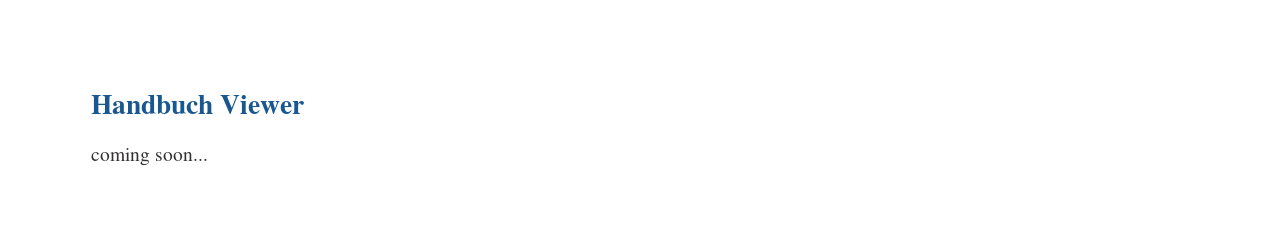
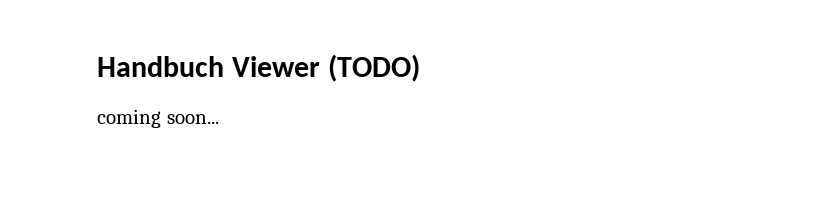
(305, 104) none -> [328,54,421,82] (TODO)

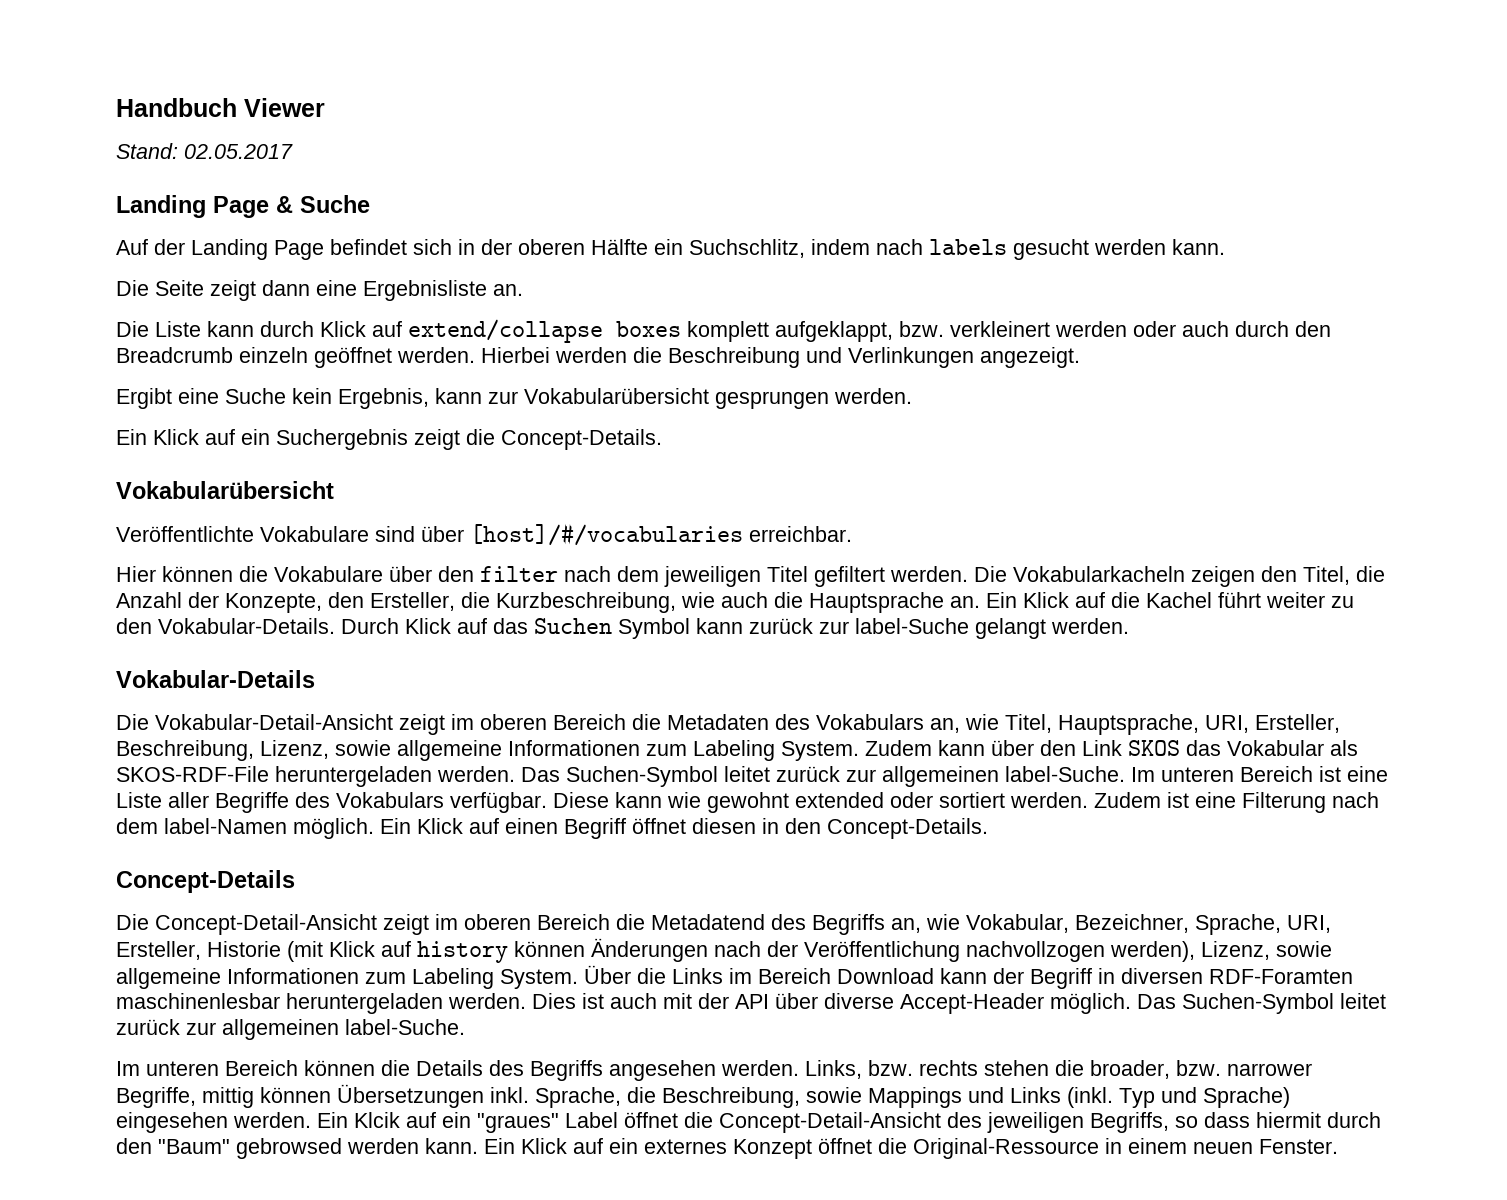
[328,54,421,82] [97,109,219,128] (TODO) // coming soon... -> [116,143,293,159] [116,195,370,218] [116,239,1225,260] [116,280,523,301] [116,319,1331,343] [116,347,1080,368] [116,388,912,409] [116,429,662,450] [116,481,334,499] [116,523,852,546] [116,566,1385,587] [116,592,1354,613] [116,618,1129,639] [116,670,315,688] [116,714,1340,735] [116,740,1358,761] [116,766,1388,787] [116,792,1379,813] [116,818,988,839] [116,870,295,893] [116,914,1331,935] [116,938,1332,963] [116,965,1353,989] [116,993,1386,1014] [116,1019,465,1040] [116,1060,1312,1081] [116,1084,1290,1108] [116,1112,1381,1133] [116,1138,1338,1159] // Stand: 02.05.2017 // Landing Page & Suche // Auf der Landing Page befindet sich in der oberen Hälfte ein Suchschlitz, indem nach labels gesucht werden kann. // Die Seite zeigt dann eine Ergebnisliste an. // Die Liste kann durch Klick auf extend/collapse boxes komplett aufgeklappt, bzw. verkleinert werden oder auch durch den Breadcrumb einzeln geöffnet werden. Hierbei werden die Beschreibung und Verlinkungen angezeigt. // Ergibt eine Suche kein Ergebnis, kann zur Vokabularübersicht gesprungen werden. // Ein Klick auf ein Suchergebnis zeigt die Concept-Details. // Vokabularübersicht // Veröffentlichte Vokabulare sind über [host]/#/vocabularies erreichbar. // Hier können die Vokabulare über den filter nach dem jeweiligen Titel gefiltert werden. Die Vokabularkacheln zeigen den Titel, die Anzahl der Konzepte, den Ersteller, die Kurzbeschreibung, wie auch die Hauptsprache an. Ein Klick auf die Kachel führt weiter zu den Vokabular-Details. Durch Klick auf das Suchen Symbol kann zurück zur label-Suche gelangt werden. // Vokabular-Details // Die Vokabular-Detail-Ansicht zeigt im oberen Bereich die Metadaten des Vokabulars an, wie Titel, Hauptsprache, URI, Ersteller, Beschreibung, Lizenz, sowie allgemeine Informationen zum Labeling System. Zudem kann über den Link SKOS das Vokabular als SKOS-RDF-File heruntergeladen werden. Das Suchen-Symbol leitet zurück zur allgemeinen label-Suche. Im unteren Bereich ist eine Liste aller Begriffe des Vokabulars verfügbar. Diese kann wie gewohnt extended oder sortiert werden. Zudem ist eine Filterung nach dem label-Namen möglich. Ein Klick auf einen Begriff öffnet diesen in den Concept-Details. // Concept-Details // Die Concept-Detail-Ansicht zeigt im oberen Bereich die Metadatend des Begriffs an, wie Vokabular, Bezeichner, Sprache, URI, Ersteller, Historie (mit Klick auf history können Änderungen nach der Veröffentlichung nachvollzogen werden), Lizenz, sowie allgemeine Informationen zum Labeling System. Über die Links im Bereich Download kann der Begriff in diversen RDF-Foramten maschinenlesbar heruntergeladen werden. Dies ist auch mit der API über diverse Accept-Header möglich. Das Suchen-Symbol leitet zurück zur allgemeinen label-Suche. // Im unteren Bereich können die Details des Begriffs angesehen werden. Links, bzw. rechts stehen die broader, bzw. narrower Begriffe, mittig können Übersetzungen inkl. Sprache, die Beschreibung, sowie Mappings und Links (inkl. Typ und Sprache) eingesehen werden. Ein Klcik auf ein "graues" Label öffnet die Concept-Detail-Ansicht des jeweiligen Begriffs, so dass hiermit durch den "Baum" gebrowsed werden kann. Ein Klick auf ein externes Konzept öffnet die Original-Ressource in einem neuen Fenster.

